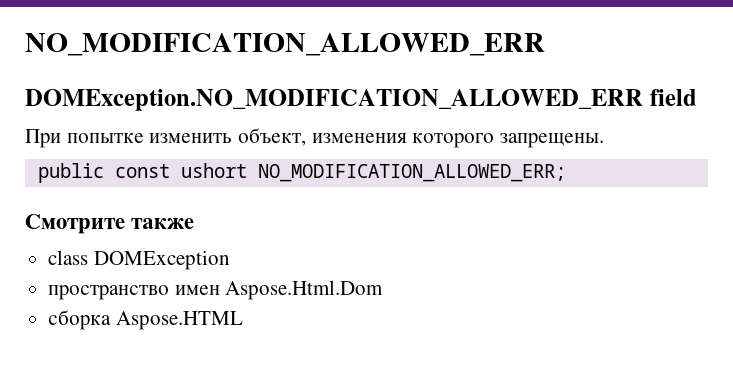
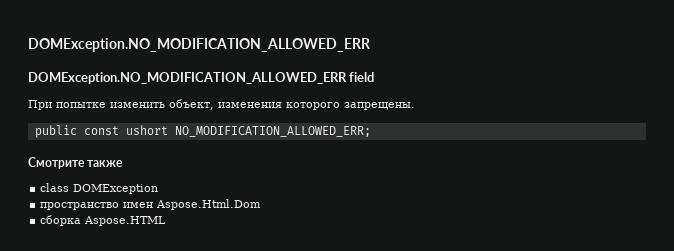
[25,33,545,56] NO_MODIFICATION_ALLOWED_ERR -> [28,38,371,52] DOMException.NO_MODIFICATION_ALLOWED_ERR

